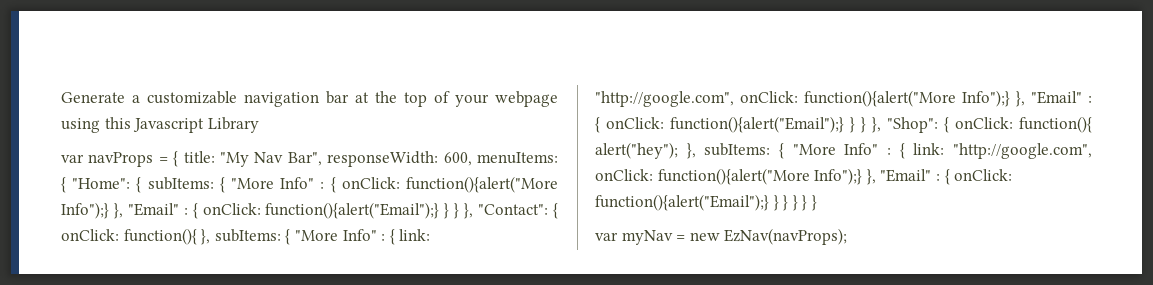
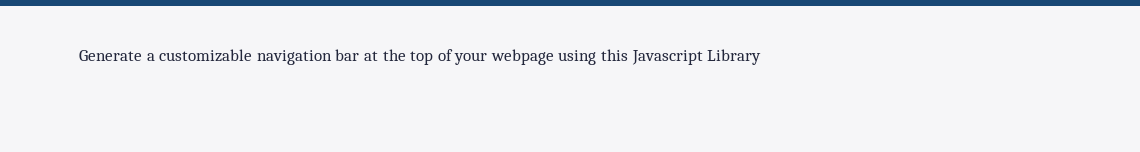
[61,151,558,167] [61,176,558,193] [61,202,559,219] [61,228,431,245] [595,90,1092,107] [595,116,1092,133] [595,142,1092,159] [595,168,1013,185] [595,194,817,211] [595,228,848,245] // var navProps = { title: "My Nav Bar", responseWidth: 600, menuItems: { "Home": { subItems: { "More Info" : { onClick: function(){alert("More Info");} }, "Email" : { onClick: function(){alert("Email");} } } }, "Contact": { onClick: function(){ }, subItems: { "More Info" : { link: "http://google.com", onClick: function(){alert("More Info");} }, "Email" : { onClick: function(){alert("Email");} } } }, "Shop": { onClick: function(){ alert("hey"); }, subItems: { "More Info" : { link: "http://google.com", onClick: function(){alert("More Info");} }, "Email" : { onClick: function(){alert("Email");} } } } } } // var myNav = new EzNav(navProps); -> (762, 57) none

